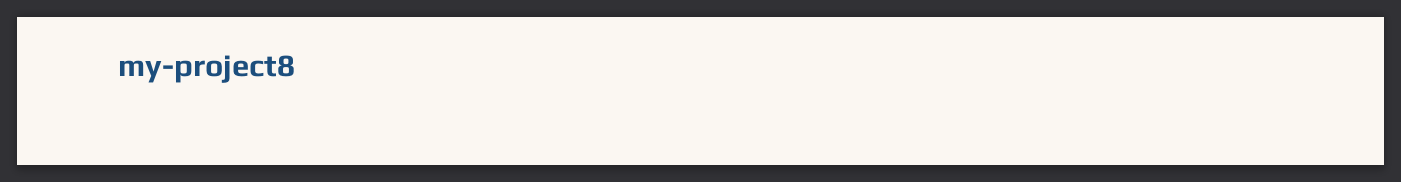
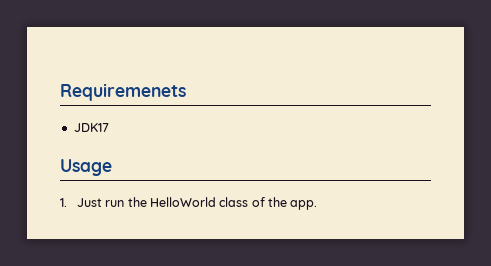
[118,55,295,83] my-project8 -> [60,83,186,101] [73,123,109,132] [60,159,112,176] [60,197,318,210] Requiremenets // JDK17 // Usage // 1. Just run the HelloWorld class of the app.

